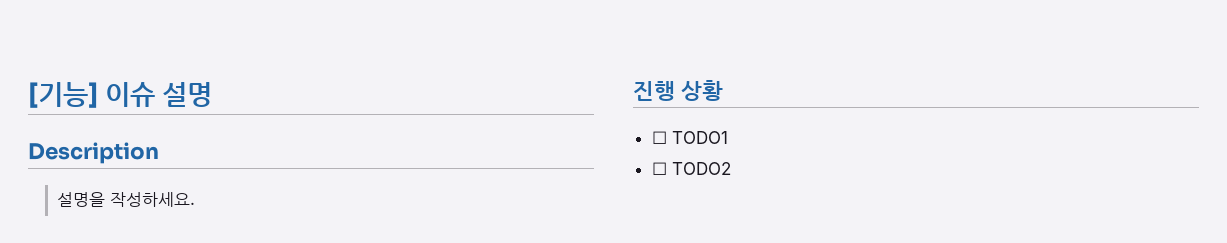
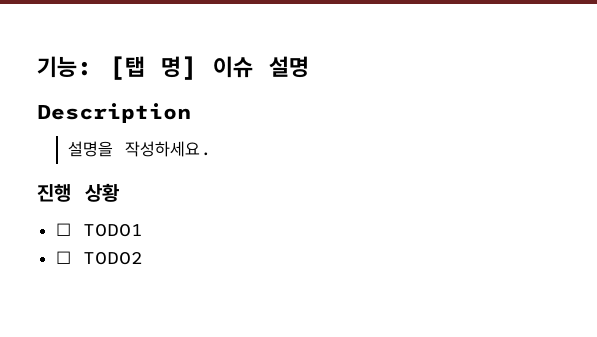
[28,82,98,108] [기능] -> [37,56,197,80] 기능: [탭 명]

